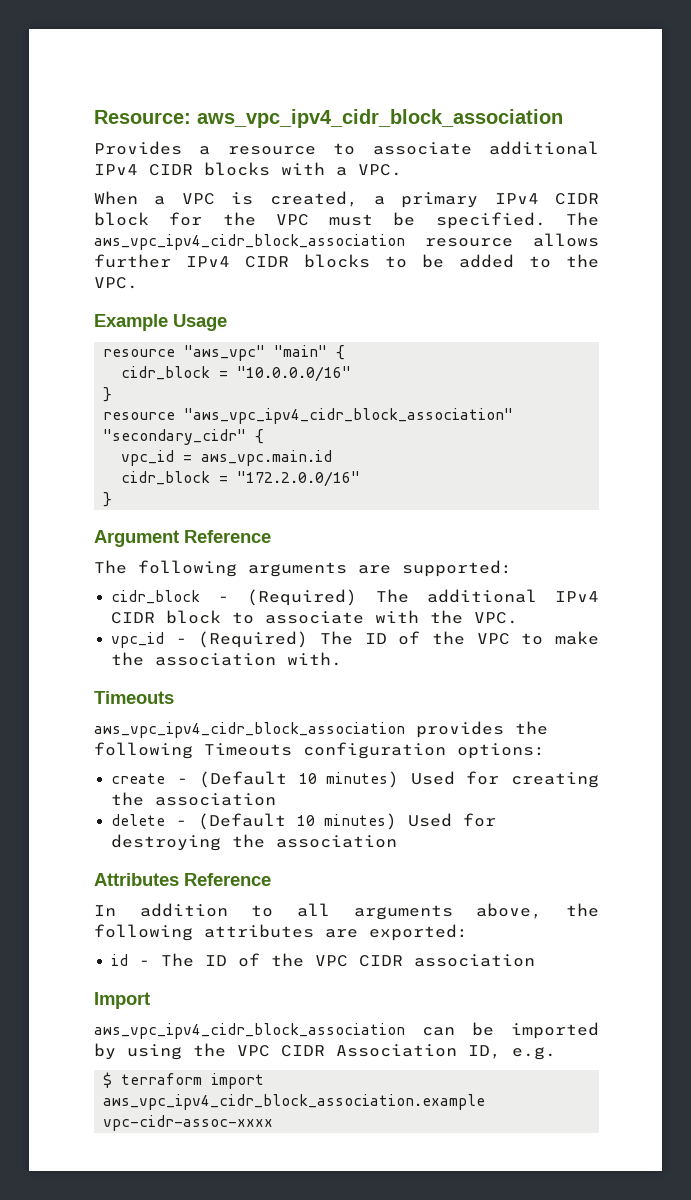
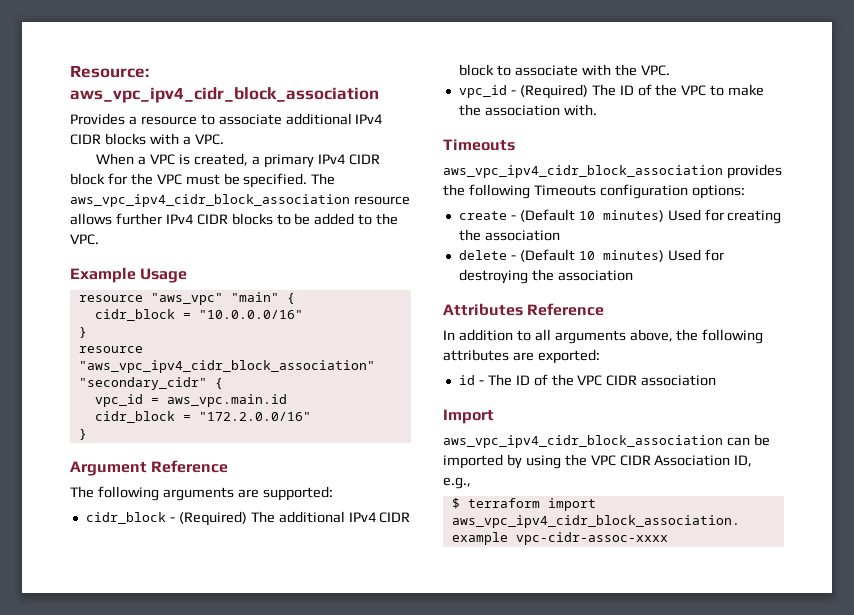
[512,1047,556,1060] e.g. -> [443,477,471,489] e.g.,

